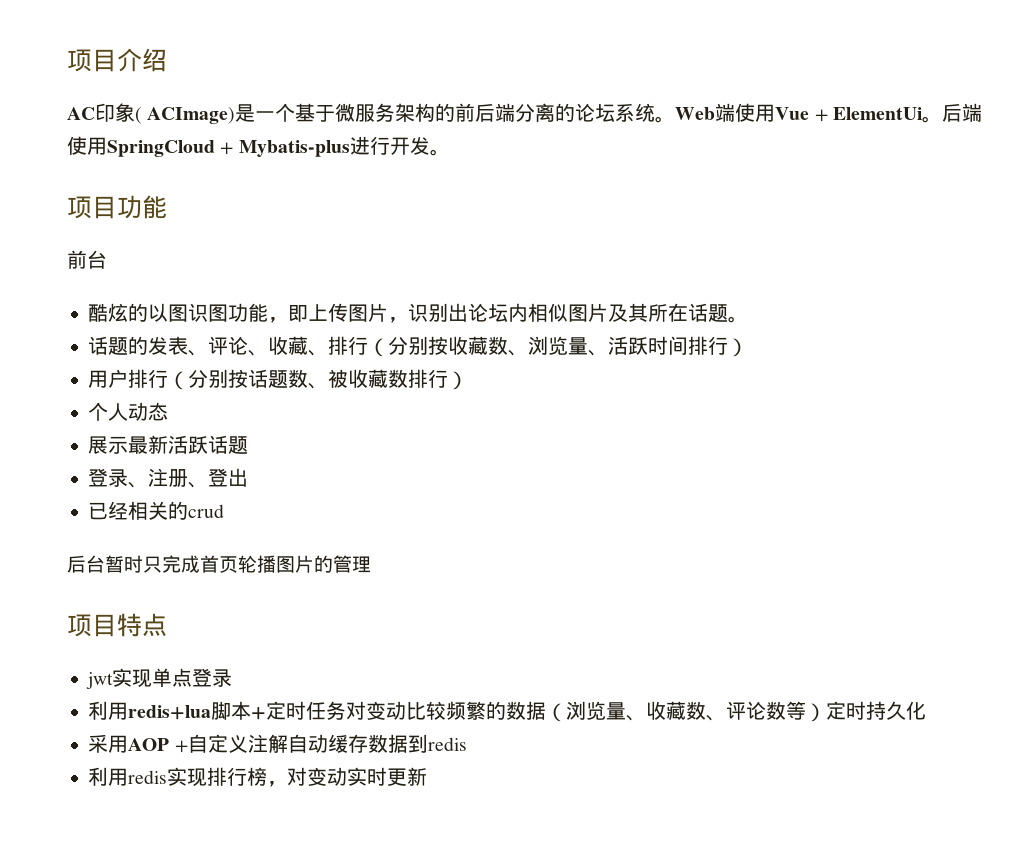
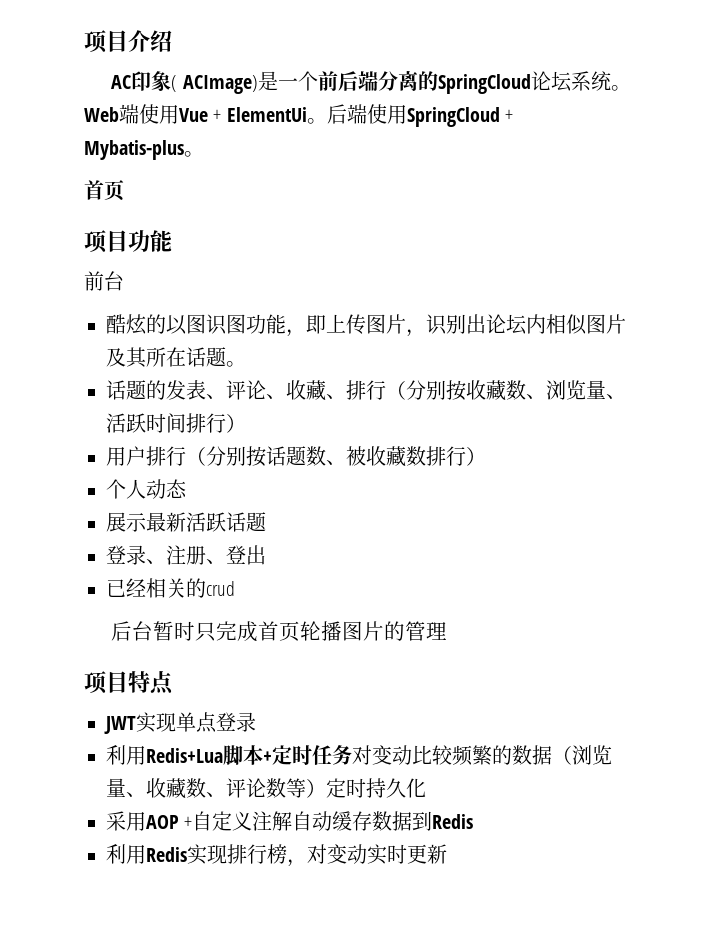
[295,103,456,122] 基于微服务架构的 -> (318, 81) none
(576, 112) none -> [437,74,531,94] SpringCloud
[349,136,450,156] 进行开发。 -> [184,151,204,157] [84,180,124,201] 。 // 首页
[86,672,114,689] jwt -> [104,716,136,734] JWT
[128,705,212,720] redis+lua -> [146,748,223,763] Redis+Lua
[427,737,467,751] [88,767,168,786] redis // 利用redis -> [432,814,474,829] [106,844,187,864] Redis // 利用Redis

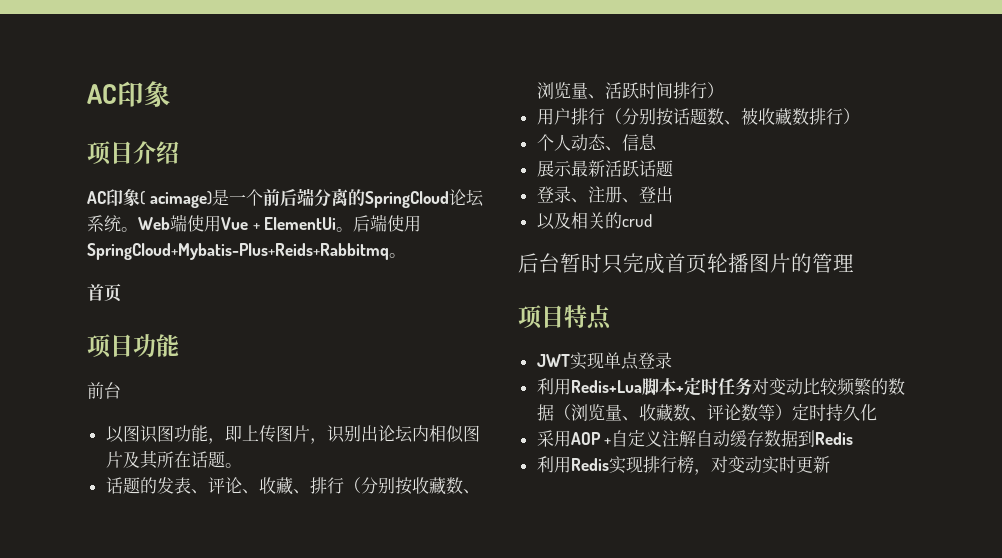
(84, 41) none -> [87,81,171,107] AC印象 //
[182,75,258,94] ACImage) -> [149,191,212,208] acimage)
[406,107,514,127] [84,140,184,160] SpringCloud + Mybatis-plus -> [87,243,389,260] SpringCloud+Mybatis-Plus+Reids+Rabbitmq
[106,314,166,335] 酷炫的 -> (121, 390) none
(187, 488) none -> [604,134,657,151] 、信息
[106,578,146,597] 已经 -> [536,212,571,230] 以及

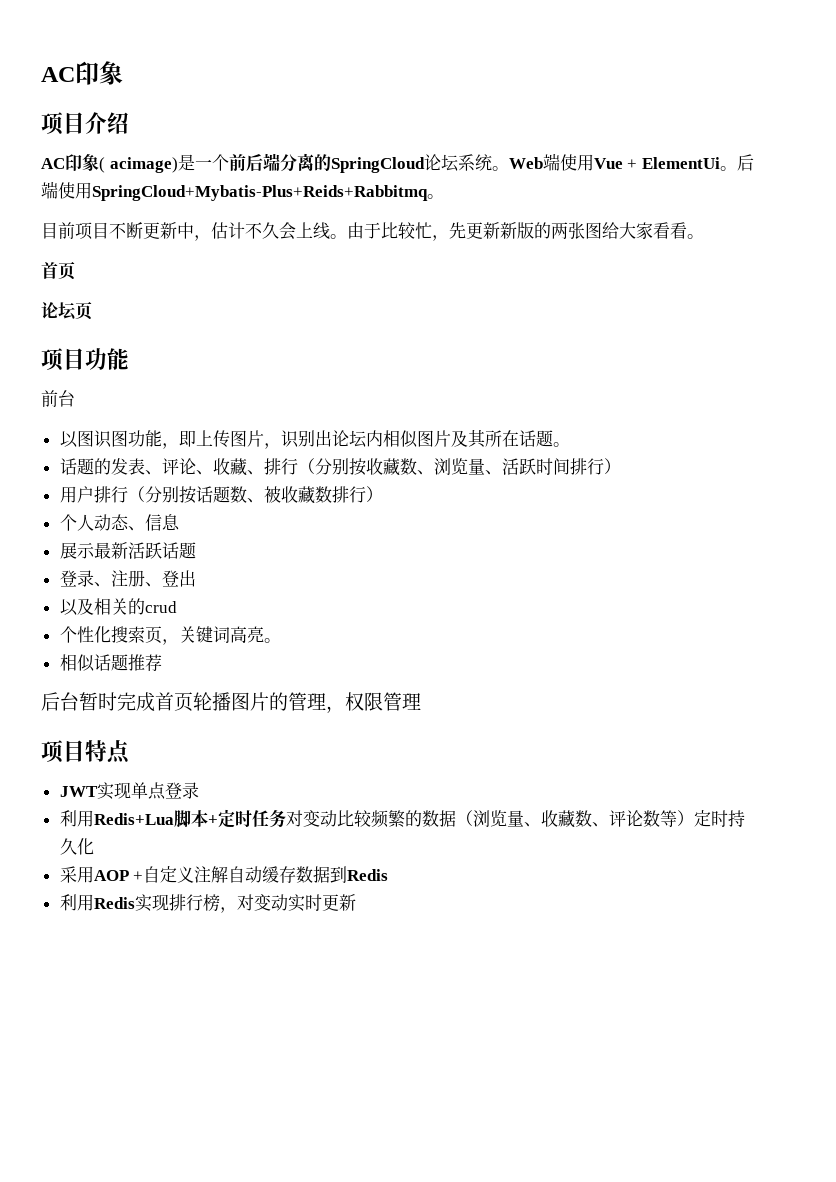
[87,283,121,302] // 首页 -> [41,222,704,241] [41,261,75,280] [41,301,92,321] // 目前项目不断更新中，估计不久会上线。由于比较忙，先更新新版的两张图给大家看看。 // 首页 // 论坛页
(652, 220) none -> [59,626,281,645] [59,654,162,672] // 个性化搜索页，关键词高亮。 // 相似话题推荐
[602,254,623,274] 只 -> (117, 701) none
(854, 263) none -> [326,692,421,713] ，权限管理

